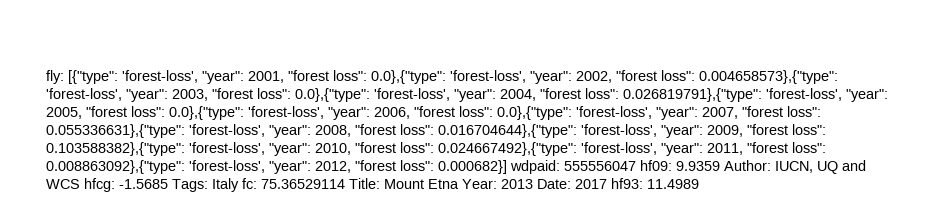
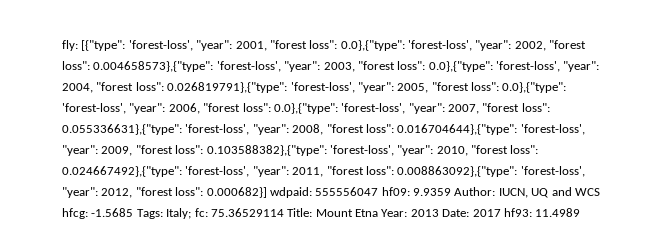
[212,178,239,192] Italy -> [166,208,192,219] Italy;

